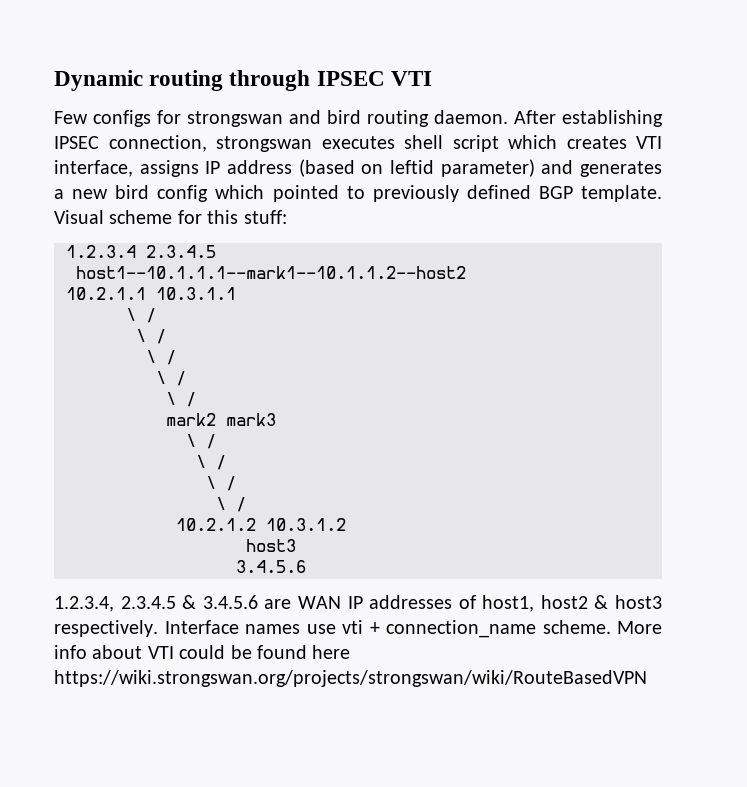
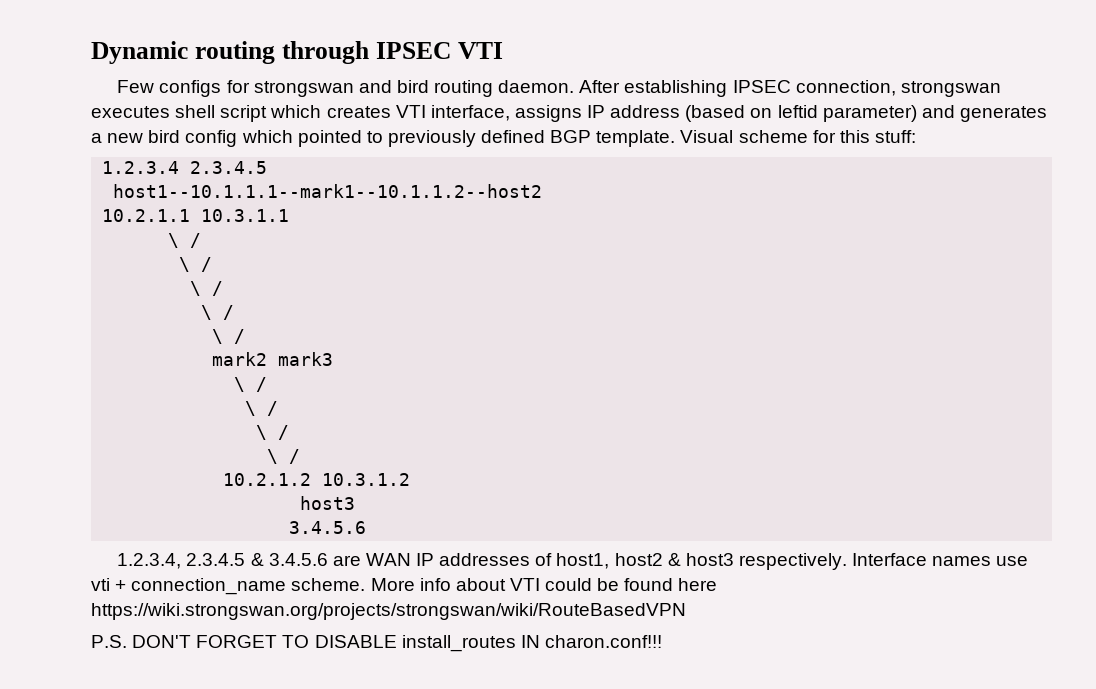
(647, 678) none -> [91,635,662,652] // P.S. DON'T FORGET TO DISABLE install_routes IN charon.conf!!!

